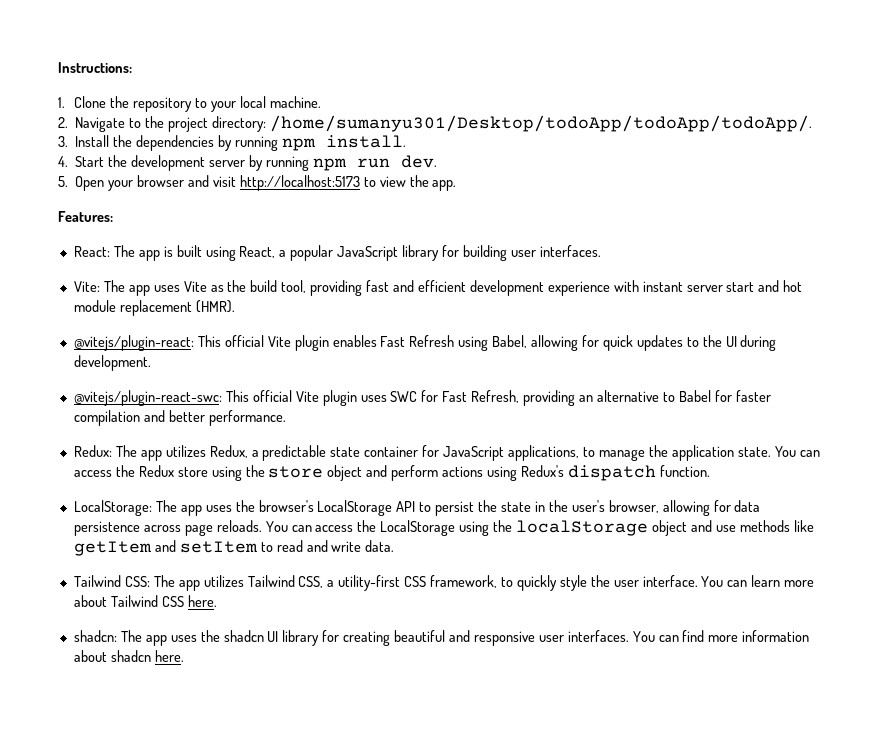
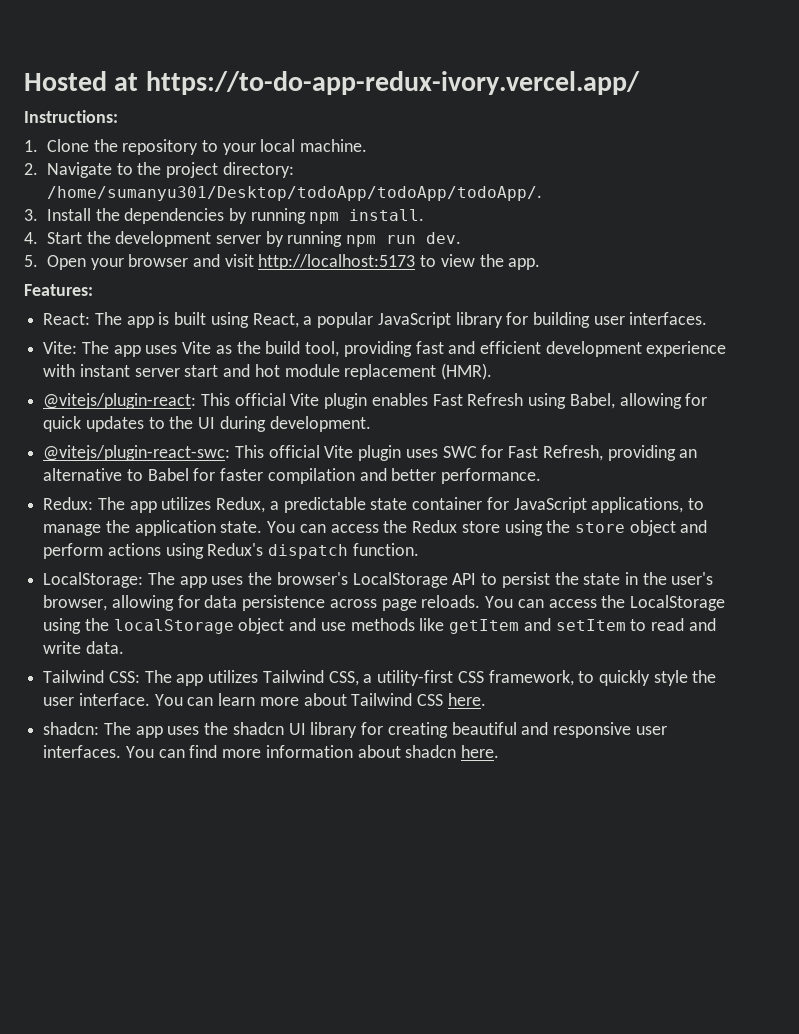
(58, 67) none -> [24,71,640,95] Hosted at https://to-do-app-redux-ivory.vercel.app/ //

